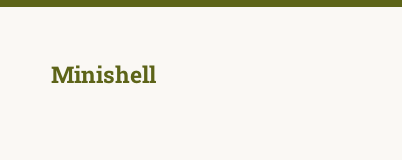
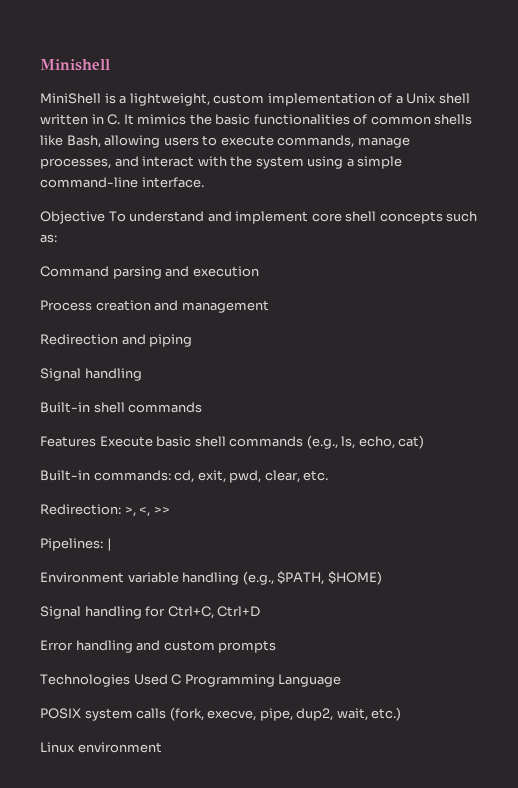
(156, 74) none -> [40,93,470,106] [40,114,473,125] [40,135,410,148] [40,156,403,169] [40,177,204,188] [40,211,478,224] [40,234,57,243] [40,266,259,279] [40,300,269,313] [40,334,193,347] [40,368,142,381] [40,402,203,413] [40,435,425,449] [40,470,329,483] [40,504,170,517] [40,538,112,551] [40,571,382,585] [40,606,261,619] [40,640,277,653] [40,674,342,687] [40,707,402,721] [40,742,162,753] // MiniShell is a lightweight, custom implementation of a Unix shell written in C. It mimics the basic functionalities of common shells like Bash, allowing users to execute commands, manage processes, and interact with the system using a simple command-line interface. // Objective To understand and implement core shell concepts such as: // Command parsing and execution // Process creation and management // Redirection and piping // Signal handling // Built-in shell commands // Features Execute basic shell commands (e.g., ls, echo, cat) // Built-in commands: cd, exit, pwd, clear, etc. // Redirection: >, <, >> // Pipelines: | // Environment variable handling (e.g., $PATH, $HOME) // Signal handling for Ctrl+C, Ctrl+D // Error handling and custom prompts // Technologies Used C Programming Language // POSIX system calls (fork, execve, pipe, dup2, wait, etc.) // Linux environment

